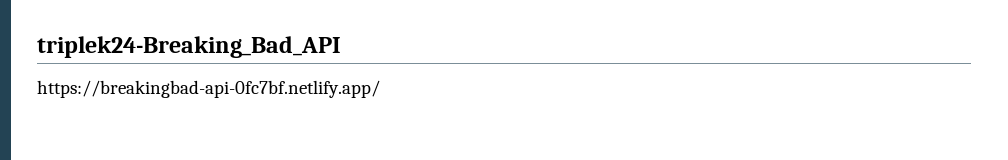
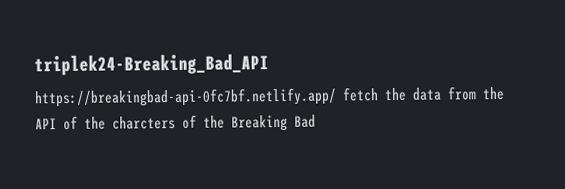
(380, 89) none -> [342,86,505,102] [35,114,316,132] fetch the data from the API of the charcters of the Breaking Bad

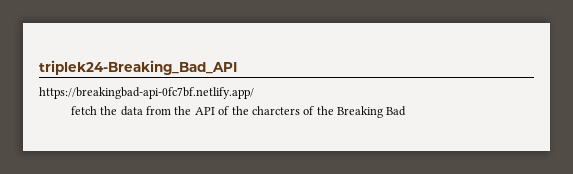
(337, 97) none -> (254, 93) //

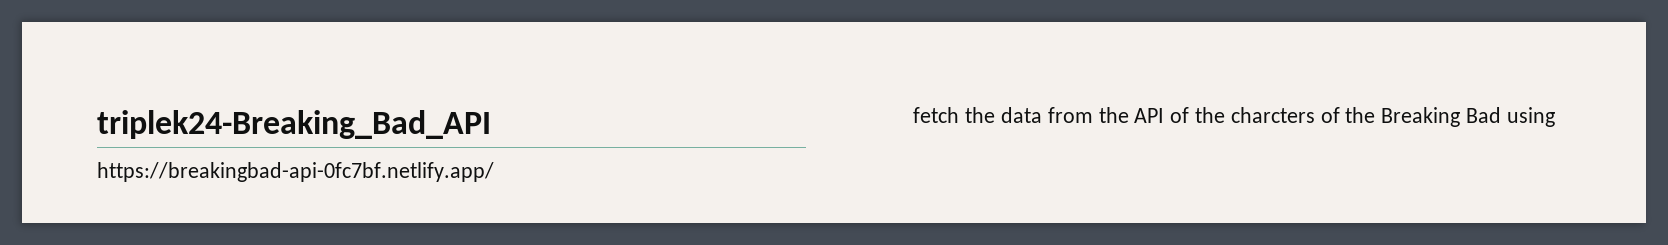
(407, 111) none -> [1506,107,1555,127] using

